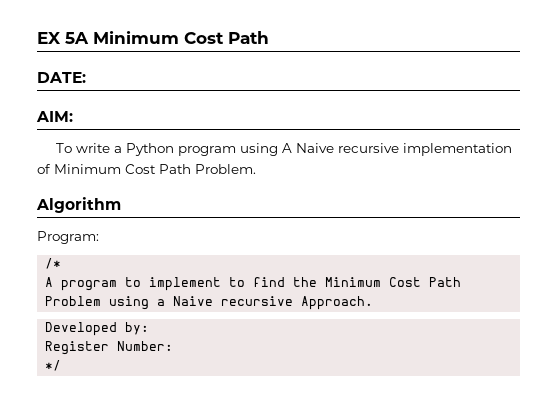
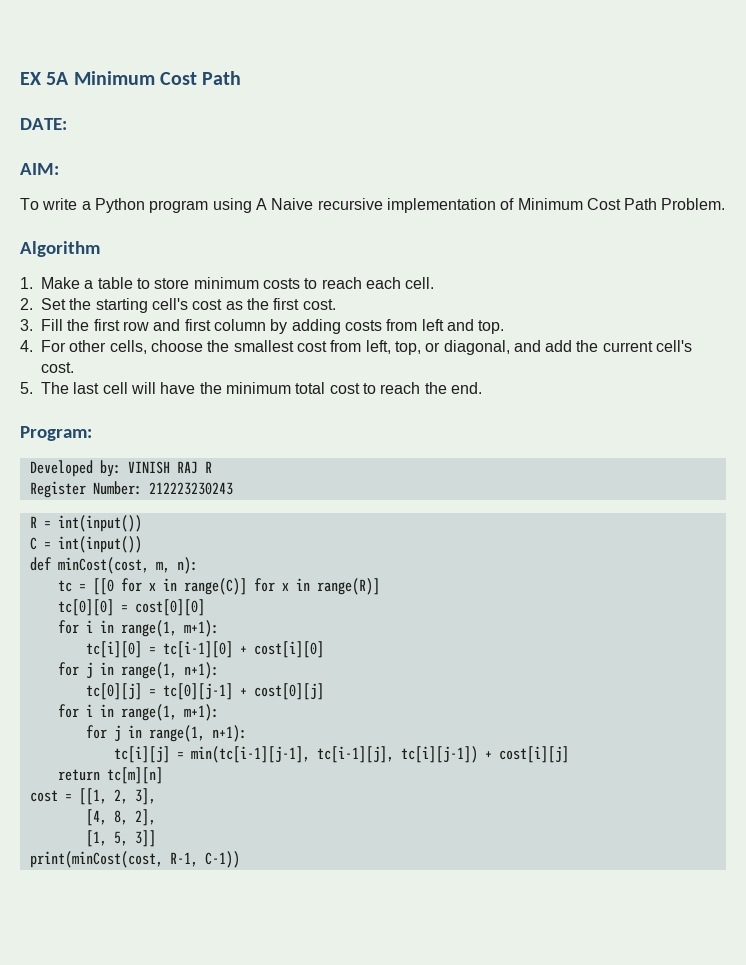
[37,231,99,244] [45,258,62,269] [45,277,462,291] [45,296,374,310] Program: // /* // A program to implement to find the Minimum Cost Path Problem using a Naive recursive Approach. -> [20,277,435,289] [20,298,336,313] [20,319,505,334] [20,340,693,355] [41,362,74,373] [20,382,482,394] [20,426,92,441] 1. Make a table to store minimum costs to reach each cell. // 2. Set the starting cell's cost as the first cost. // 3. Fill the first row and first column by adding costs from left and top. // 4. For other cells, choose the smallest cost from left, top, or diagonal, and add the current cell's cost. // 5. The last cell will have the minimum total cost to reach the end. // Program:
(150, 328) none -> [127,461,212,474] VINISH RAJ R
[45,360,62,371] // */ -> [148,482,233,495] [29,515,142,532] [29,536,142,553] [29,557,198,574] [57,578,380,595] [57,599,205,616] [57,620,219,637] [85,641,324,658] [57,662,219,679] [85,683,324,700] [57,704,219,721] [85,725,247,742] [113,746,569,763] [57,767,163,784] [29,788,156,805] [85,809,156,826] [85,830,156,847] [29,851,240,868] 212223230243 // R = int(input()) // C = int(input()) // def minCost(cost, m, n): // tc = [[0 for x in range(C)] for x in range(R)] // tc[0][0] = cost[0][0] // for i in range(1, m+1): // tc[i][0] = tc[i-1][0] + cost[i][0] // for j in range(1, n+1): // tc[0][j] = tc[0][j-1] + cost[0][j] // for i in range(1, m+1): // for j in range(1, n+1): // tc[i][j] = min(tc[i-1][j-1], tc[i-1][j], tc[i][j-1]) + cost[i][j] // return tc[m][n] // cost = [[1, 2, 3], // [4, 8, 2], // [1, 5, 3]] // print(minCost(cost, R-1, C-1))

